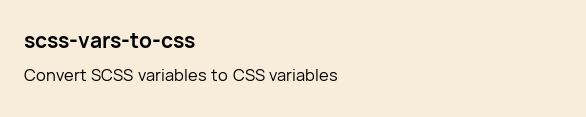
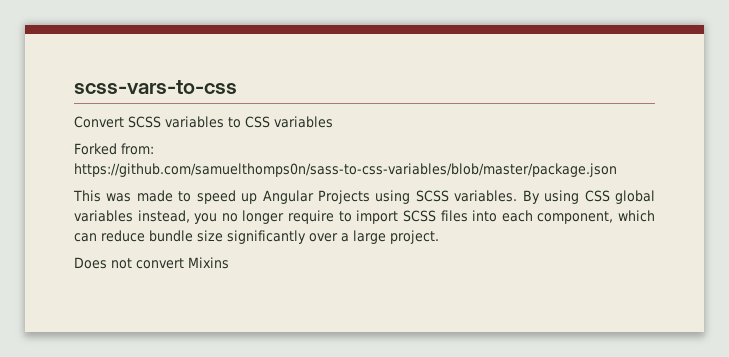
(339, 75) none -> [74,143,154,155] [74,163,617,177] [73,190,656,204] [74,210,656,224] [74,230,439,244] [74,257,229,269] // Forked from: https://github.com/samuelthomps0n/sass-to-css-variables/blob/master/package.json // This was made to speed up Angular Projects using SCSS variables. By using CSS global variables instead, you no longer require to import SCSS files into each component, which can reduce bundle size significantly over a large project. // Does not convert Mixins

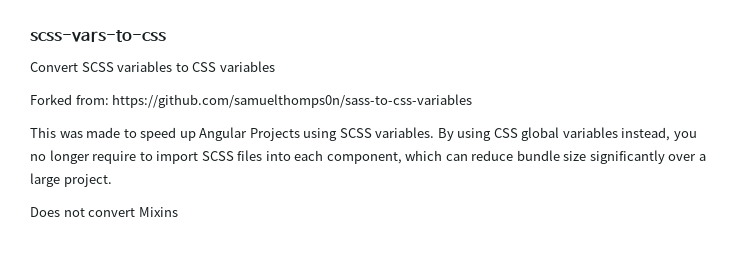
[74,163,617,177] https://github.com/samuelthomps0n/sass-to-css-variables/blob/master/package.json -> [112,94,473,108] https://github.com/samuelthomps0n/sass-to-css-variables

